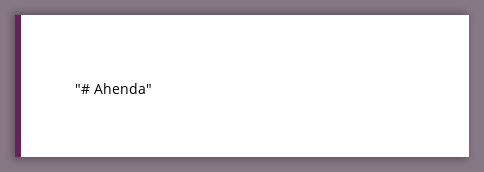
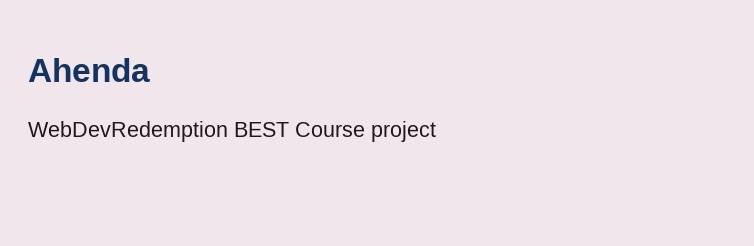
[75,83,152,94] "# Ahenda" -> [28,58,150,82] [28,121,436,142] Ahenda // WebDevRedemption BEST Course project

